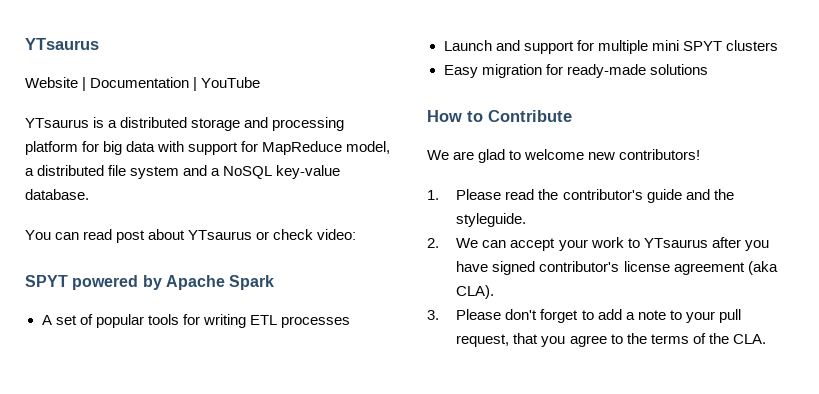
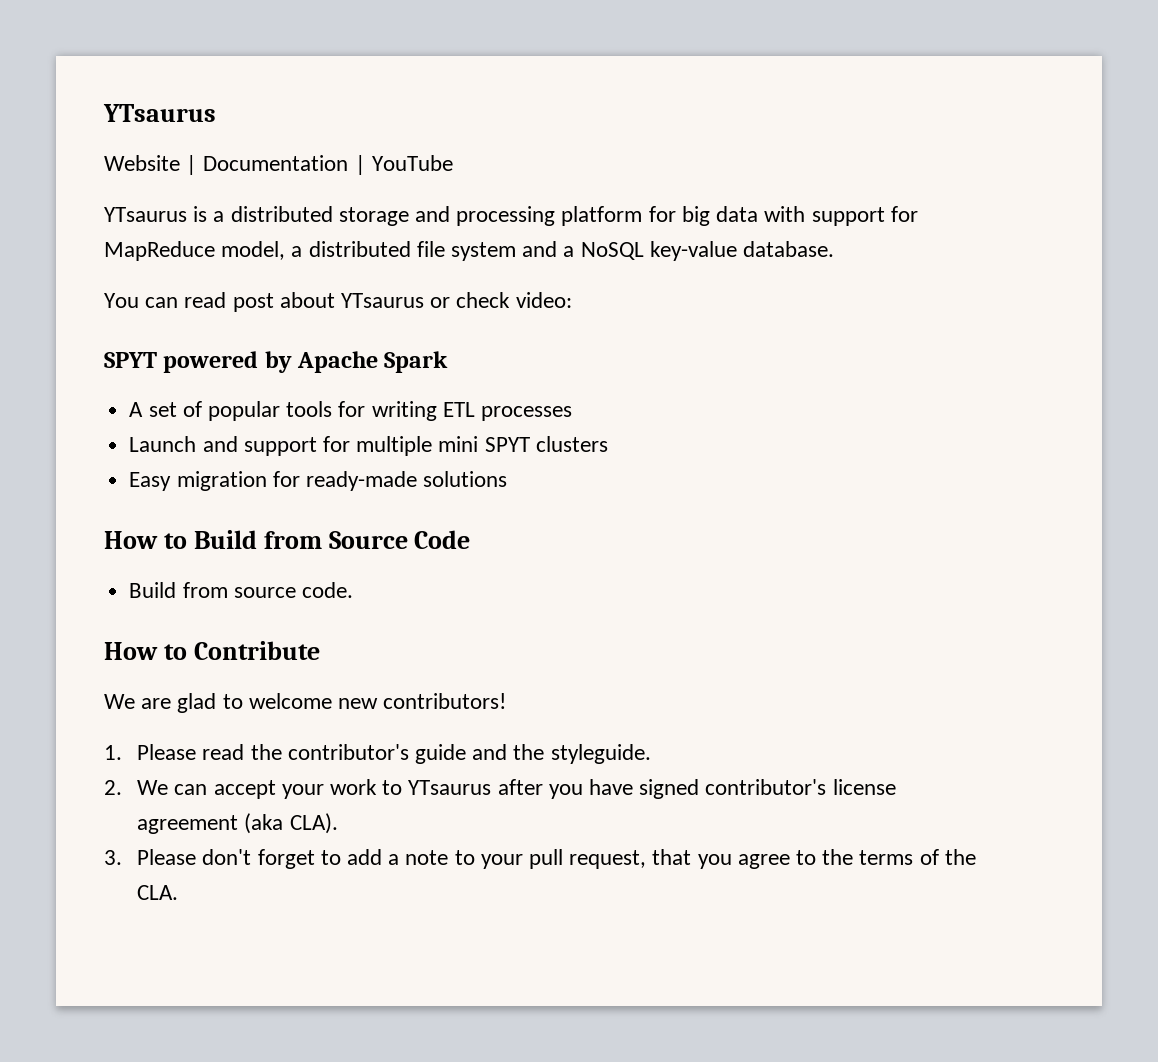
(708, 69) none -> [104,530,471,549] [129,582,353,598] // How to Build from Source Code // Build from source code.

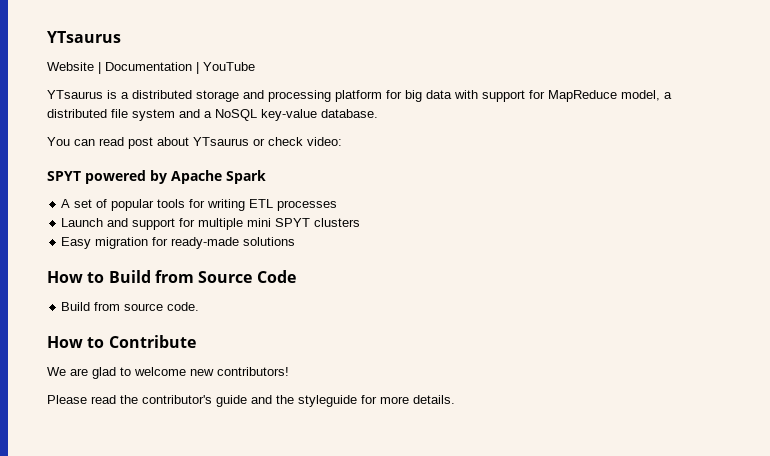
[104,745,122,760] 1. -> (289, 371) none
[550,744,651,764] [104,779,896,799] [137,813,338,834] [104,849,976,869] [137,885,179,900] styleguide. // 2. We can accept your work to YTsaurus after you have signed contributor's license agreement (aka CLA). // 3. Please don't forget to add a note to your pull request, that you agree to the terms of the CLA. -> [298,395,455,407] styleguide for more details.

